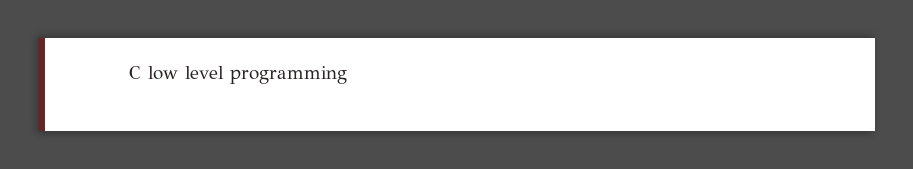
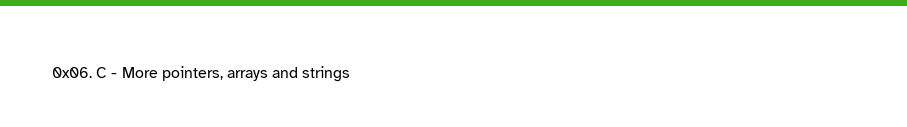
[129,66,347,84] C low level programming -> [52,66,351,82] 0x06. C - More pointers, arrays and strings

